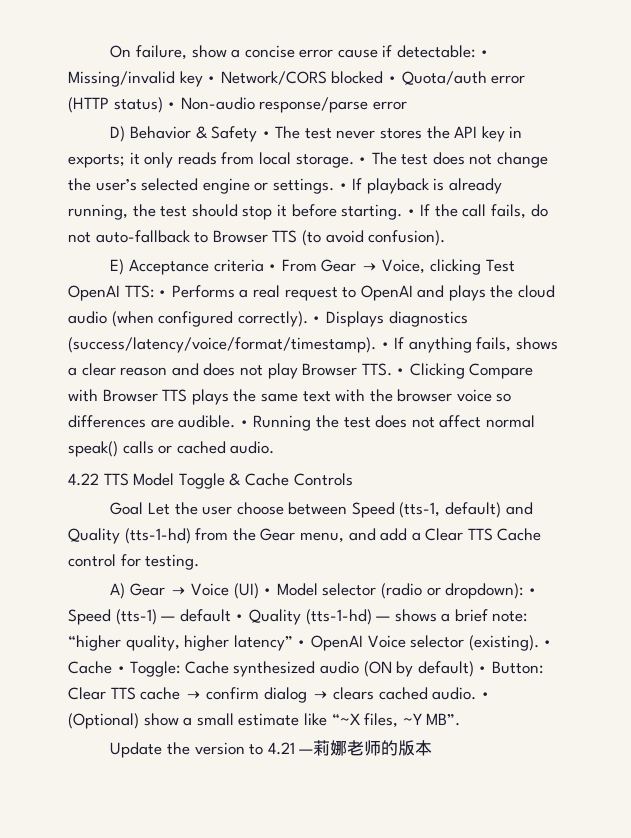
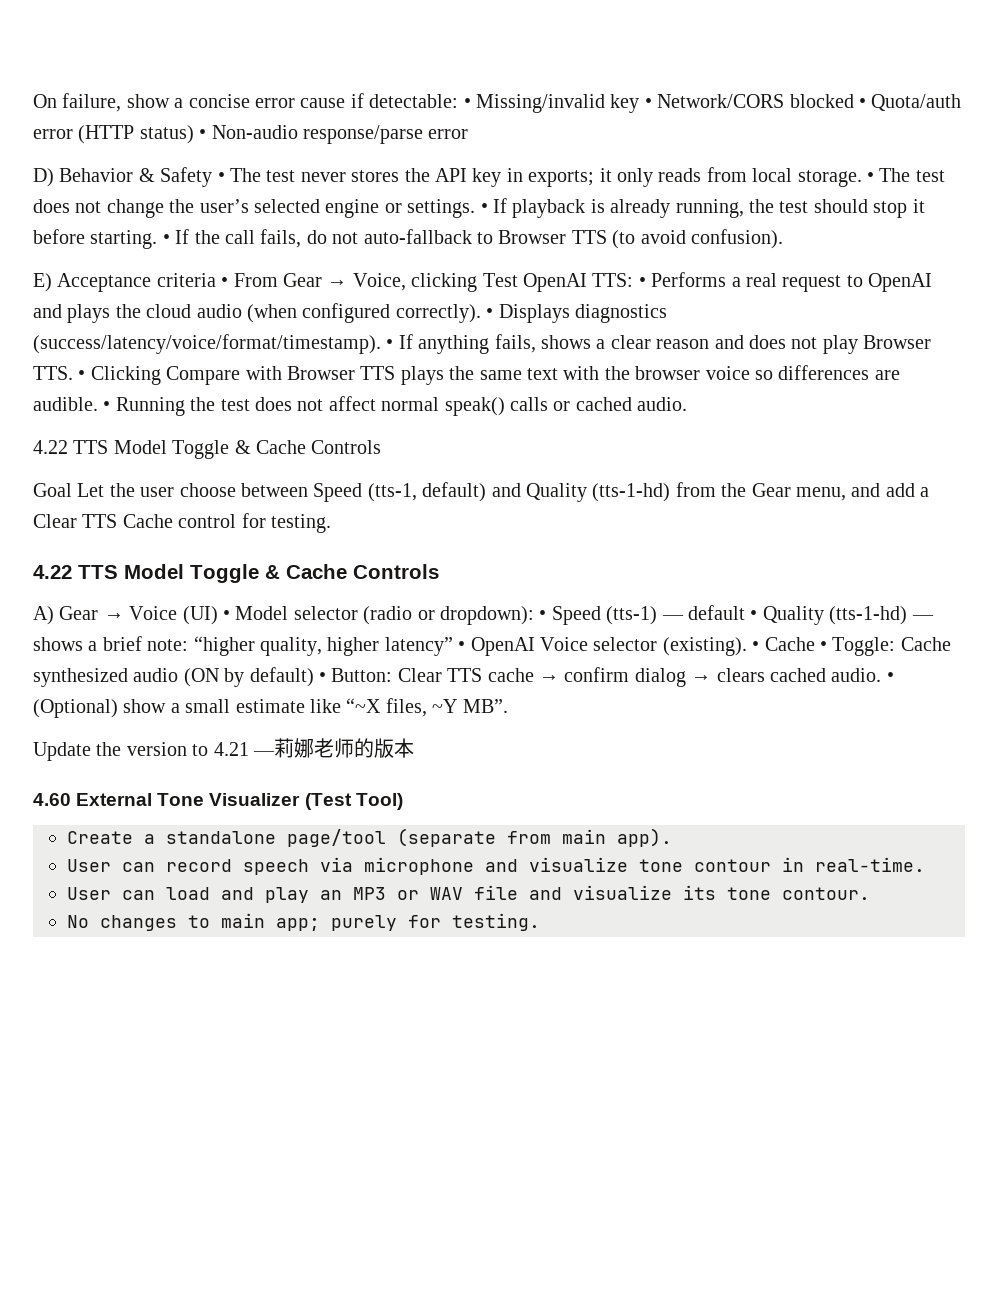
(200, 562) none -> [33,564,439,583] // 4.22 TTS Model Toggle & Cache Controls
(433, 748) none -> [33,793,403,810] [67,828,672,847] [67,857,925,875] [67,885,870,903] [67,913,540,931] // 4.60 External Tone Visualizer (Test Tool) // Create a standalone page/tool (separate from main app). // User can record speech via microphone and visualize tone contour in real-time. // User can load and play an MP3 or WAV file and visualize its tone contour. // No changes to main app; purely for testing.

